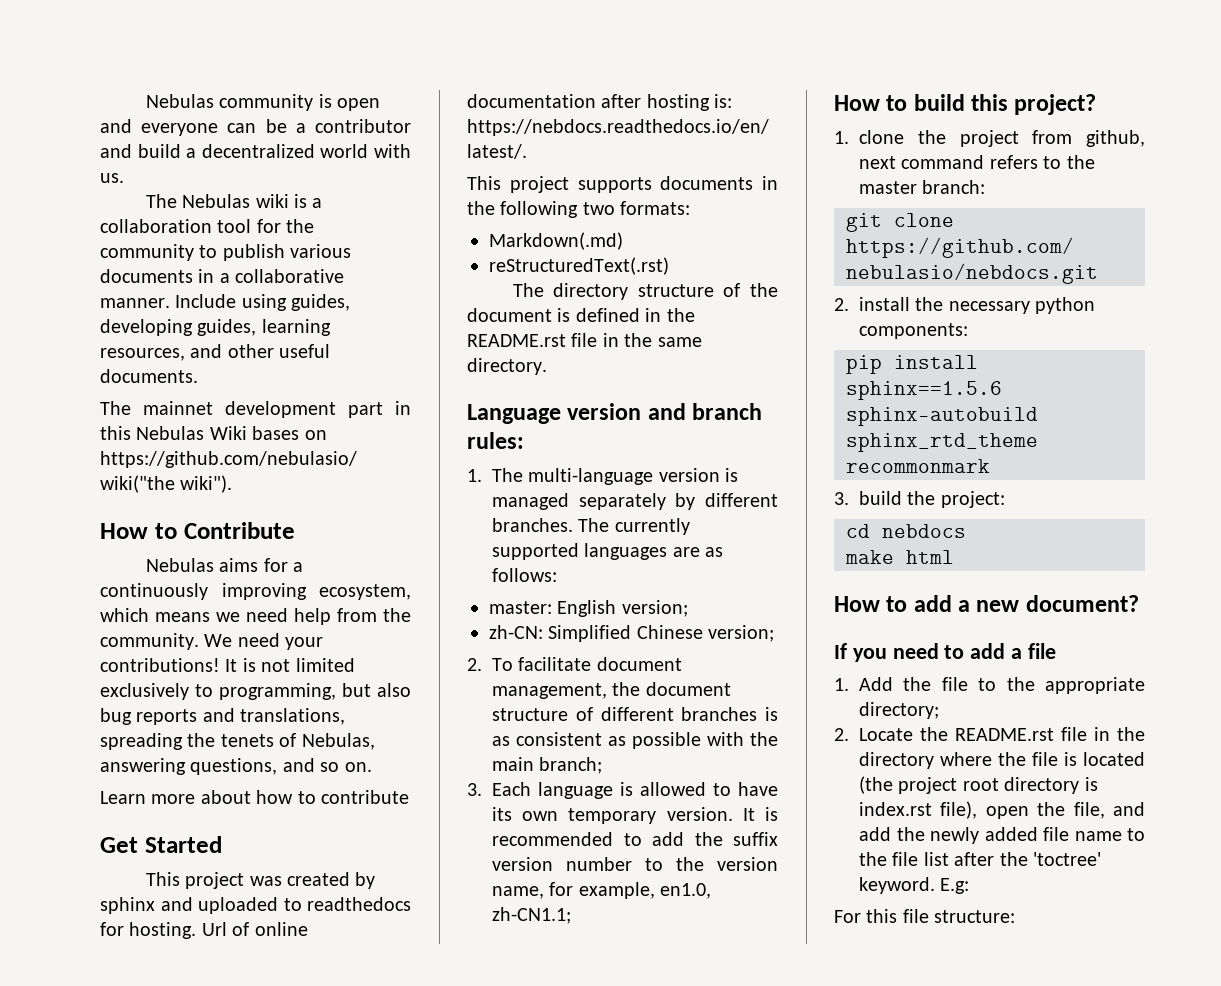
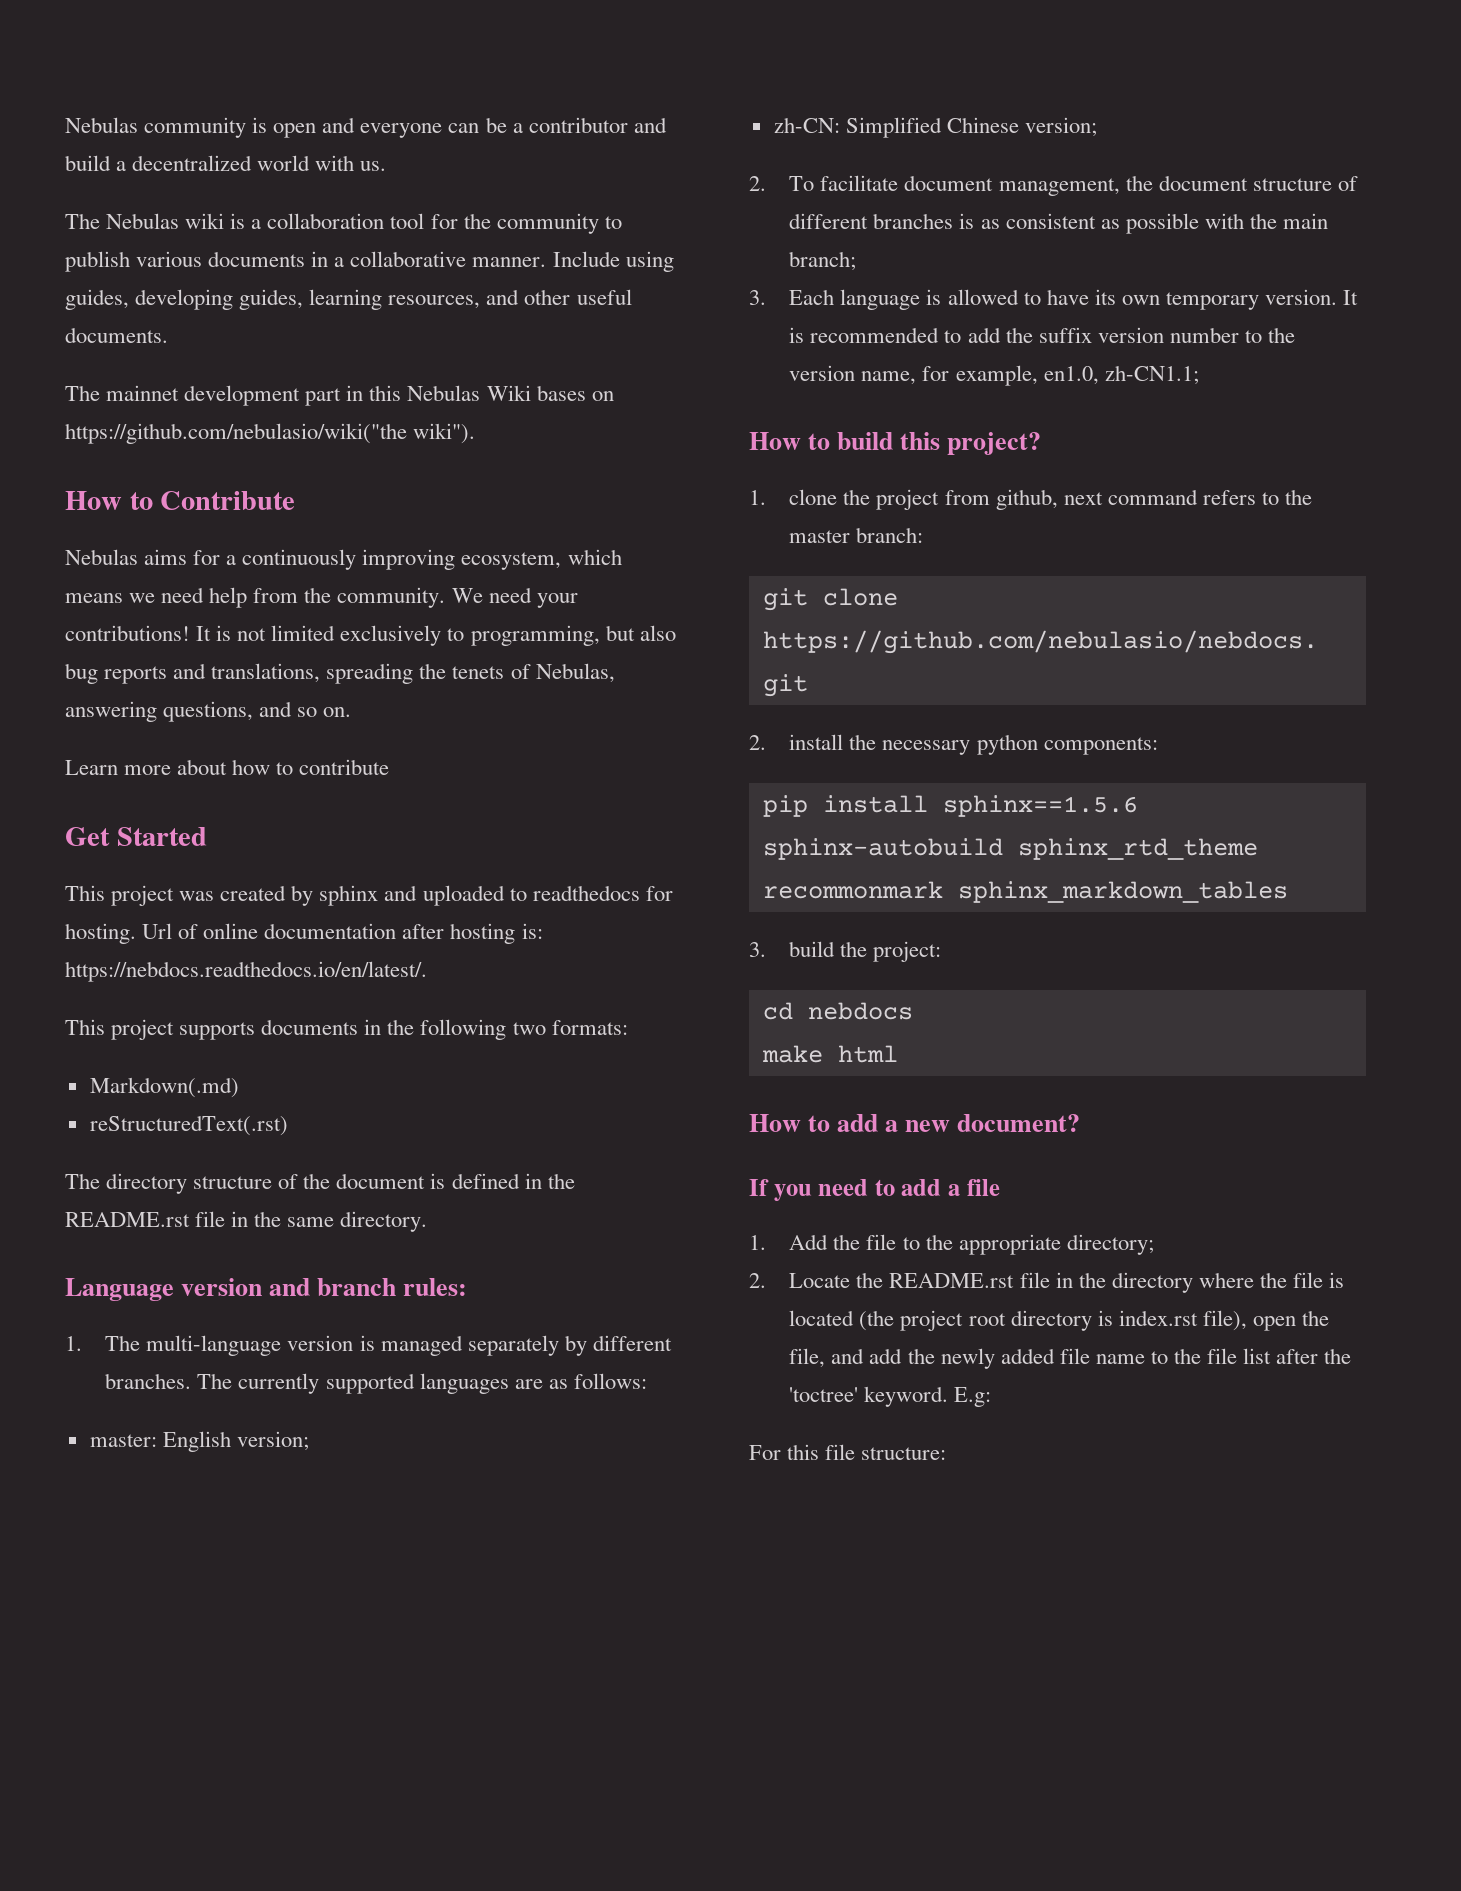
(990, 466) none -> [957,881,1288,903] sphinx_markdown_tables

